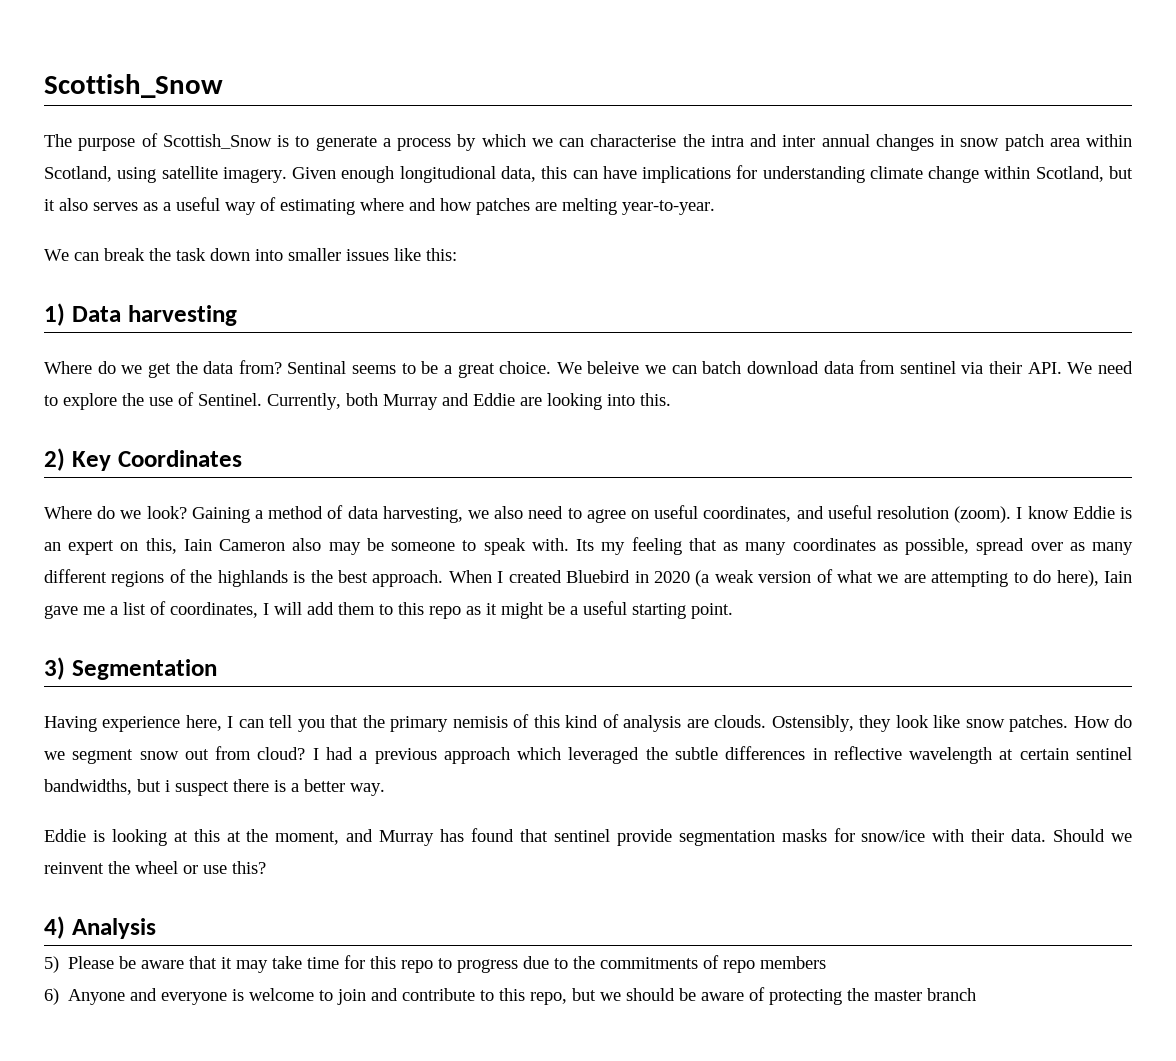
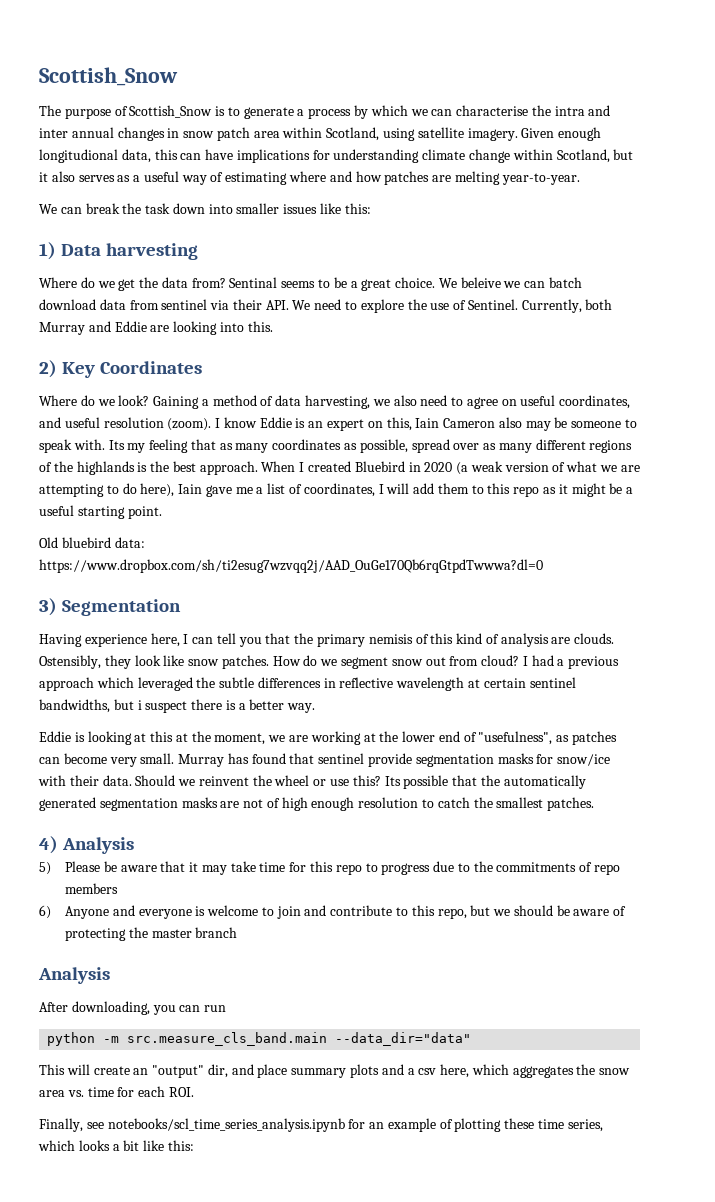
(733, 611) none -> [39,537,145,548] [39,559,543,573] // Old bluebird data: https://www.dropbox.com/sh/ti2esug7wzvqq2j/AAD_OuGe170Qb6rqGtpdTwwwa?dl=0
[346,829,374,842] and -> [268,731,618,745] [39,753,175,767] we are working at the lower end of "usefulness", as patches can become very small.
(266, 867) none -> [384,775,586,789] [39,797,595,811] Its possible that the automatically generated segmentation masks are not of high enough resolution to catch the smallest patches.
(977, 994) none -> [38,967,110,984] [39,1001,227,1015] [47,1032,472,1046] [39,1064,631,1078] [39,1086,194,1097] [39,1118,603,1132] [38,1140,194,1151] // Analysis // After downloading, you can run // python -m src.measure_cls_band.main --data_dir="data" // This will create an "output" dir, and place summary plots and a csv here, which aggregates the snow area vs. time for each ROI. // Finally, see notebooks/scl_time_series_analysis.ipynb for an example of plotting these time series, which looks a bit like this:

